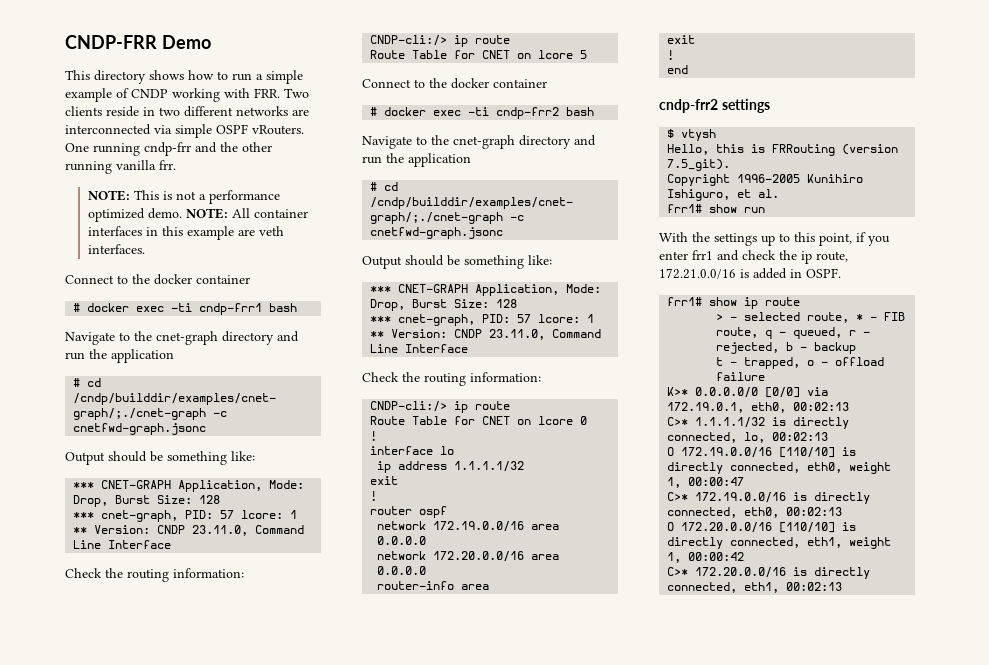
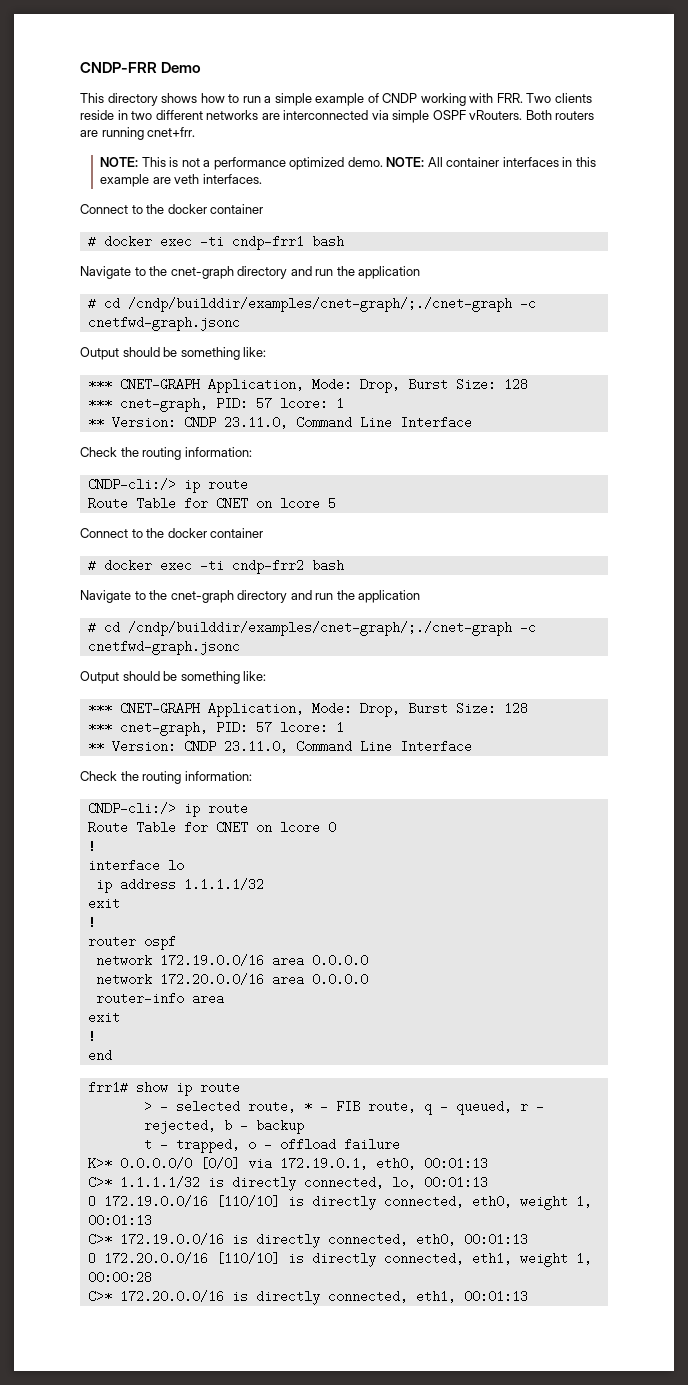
[65,142,272,156] [65,160,176,174] One running cndp-frr and the other running vanilla frr. -> [525,110,595,120] [80,127,196,140] Both routers are running cnet+frr.
[659,99,770,113] [667,129,717,141] [667,144,899,156] [667,159,731,171] [667,174,864,186] [667,189,780,201] [667,204,766,213] [659,232,890,246] [659,250,848,264] [659,268,841,279] // cndp-frr2 settings // $ vtysh // Hello, this is FRRouting (version 7.5_git). // Copyright 1996-2005 Kunihiro Ishiguro, et al. // frr1# show run // With the settings up to this point, if you enter frr1 and check the ip route, 172.21.0.0/16 is added in OSPF. -> (112, 1055) none
[793,402,850,411] 00:02:13 -> [423,1157,488,1170] 00:01:13
[772,432,829,441] 00:02:13 -> [423,1176,488,1189] 00:01:13
[688,477,745,486] 00:00:47 -> [87,1214,152,1227] 00:01:13
[786,507,843,516] 00:02:13 -> [463,1233,528,1246] 00:01:13
[688,552,745,561] 00:00:42 -> [87,1271,152,1284] 00:00:28
[786,582,843,591] 00:02:13 -> [463,1290,528,1303] 00:01:13

